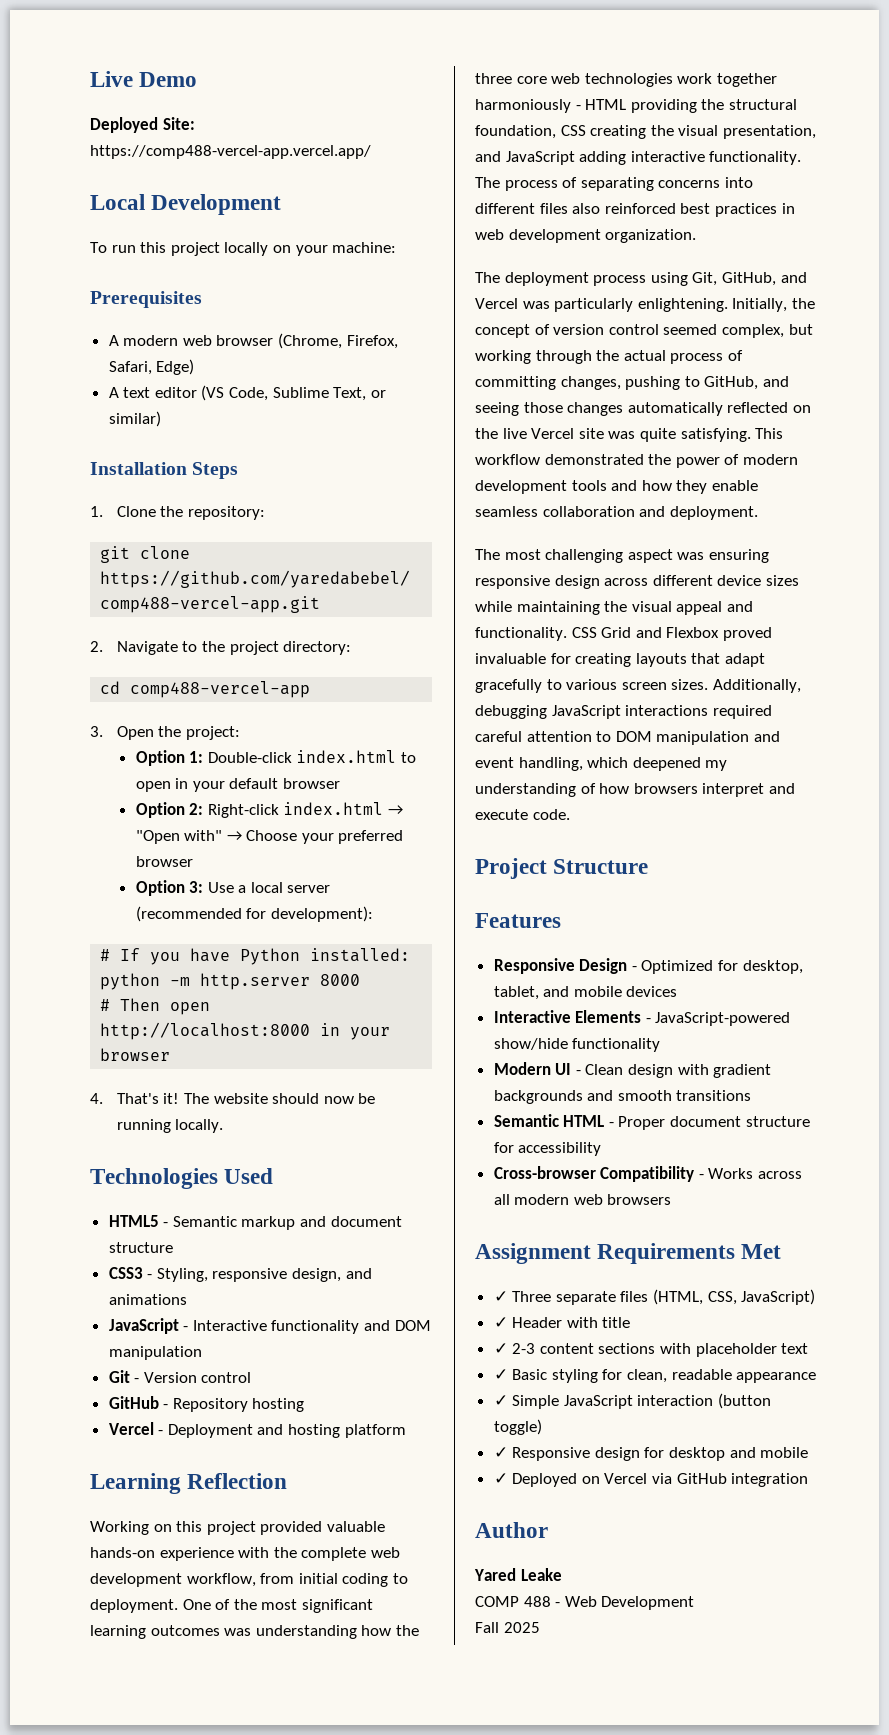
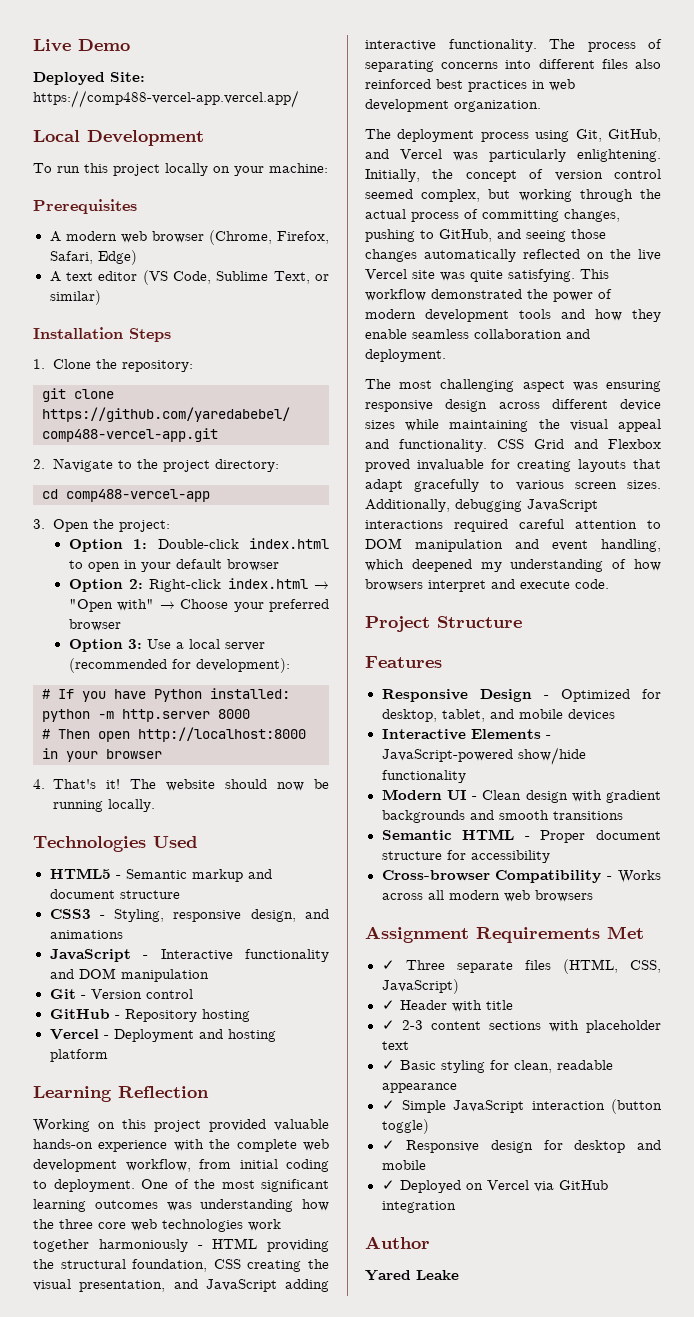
[475,1596,695,1610] [475,1622,540,1633] // COMP 488 - Web Development // Fall 2025 -> (459, 1275) none

